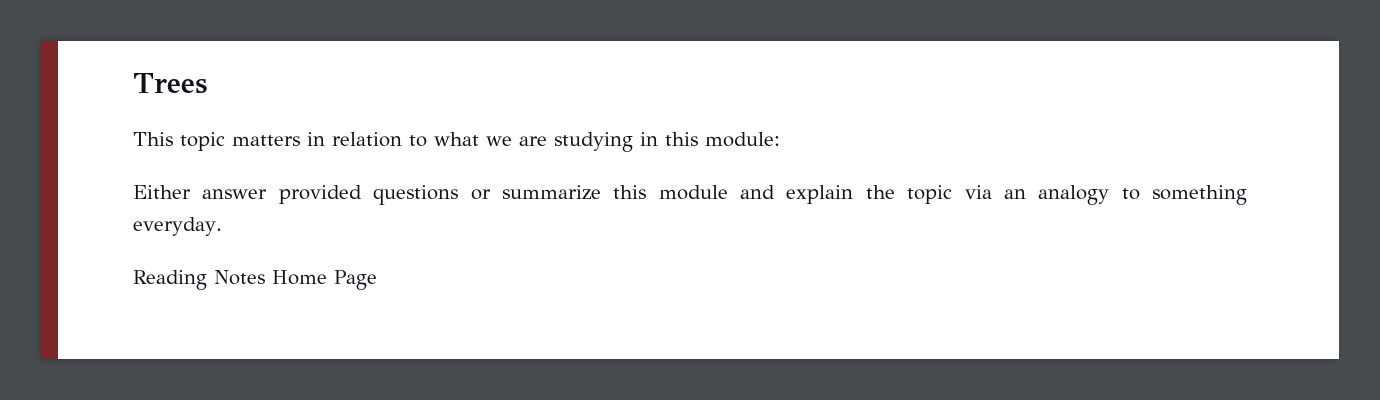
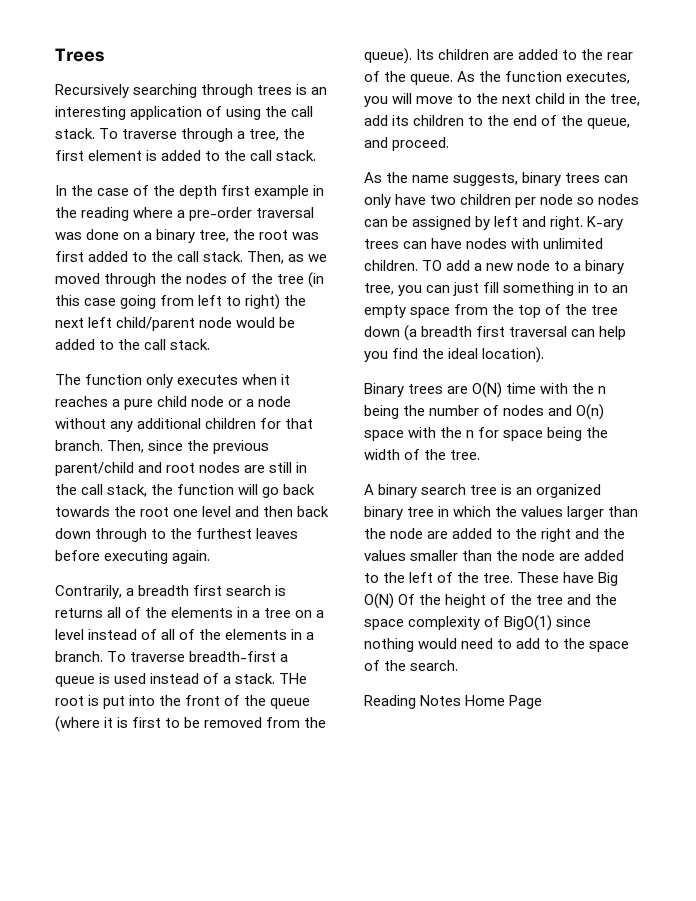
[133,132,780,152] [133,185,1247,205] [133,217,222,236] This topic matters in relation to what we are studying in this module: // Either answer provided questions or summarize this module and explain the topic via an analogy to something everyday. -> [55,84,328,98] [55,106,314,120] [55,128,306,142] [55,150,317,161] [55,185,325,199] [55,207,315,221] [55,229,320,243] [55,251,328,264] [55,272,325,288] [55,294,307,310] [55,317,296,331] [55,339,211,350] [55,374,291,388] [55,396,292,410] [55,418,314,432] [55,440,270,454] [55,462,308,476] [55,484,316,498] [55,506,330,517] [55,528,299,542] [55,550,211,564] [55,585,287,599] [55,607,325,618] [55,629,315,640] [55,651,289,662] [55,673,308,687] [55,695,311,709] [55,716,327,732] [364,48,634,64] [364,71,631,85] [364,93,641,107] [364,115,631,129] [364,137,450,151] [364,172,629,186] [364,194,640,208] [364,216,624,230] [364,238,604,249] [364,260,625,274] [364,282,629,296] [364,304,619,318] [364,325,627,341] [364,347,545,363] [364,382,607,398] [364,404,605,420] [364,427,609,441] [364,449,481,460] [364,484,602,498] [364,506,639,520] [364,528,626,542] [364,550,625,561] [364,572,619,586] [364,593,618,609] [364,615,592,631] [364,638,630,652] [364,660,459,671] Recursively searching through trees is an interesting application of using the call stack. To traverse through a tree, the first element is added to the call stack. // In the case of the depth first example in the reading where a pre-order traversal was done on a binary tree, the root was first added to the call stack. Then, as we moved through the nodes of the tree (in this case going from left to right) the next left child/parent node would be added to the call stack. // The function only executes when it reaches a pure child node or a node without any additional children for that branch. Then, since the previous parent/child and root nodes are still in the call stack, the function will go back towards the root one level and then back down through to the furthest leaves before executing again. // Contrarily, a breadth first search is returns all of the elements in a tree on a level instead of all of the elements in a branch. To traverse breadth-first a queue is used instead of a stack. THe root is put into the front of the queue (where it is first to be removed from the queue). Its children are added to the rear of the queue. As the function executes, you will move to the next child in the tree, add its children to the end of the queue, and proceed. // As the name suggests, binary trees can only have two children per node so nodes can be assigned by left and right. K-ary trees can have nodes with unlimited children. TO add a new node to a binary tree, you can just fill something in to an empty space from the top of the tree down (a breadth first traversal can help you find the ideal location). // Binary trees are O(N) time with the n being the number of nodes and O(n) space with the n for space being the width of the tree. // A binary search tree is an organized binary tree in which the values larger than the node are added to the right and the values smaller than the node are added to the left of the tree. These have Big O(N) Of the height of the tree and the space complexity of BigO(1) since nothing would need to add to the space of the search.

